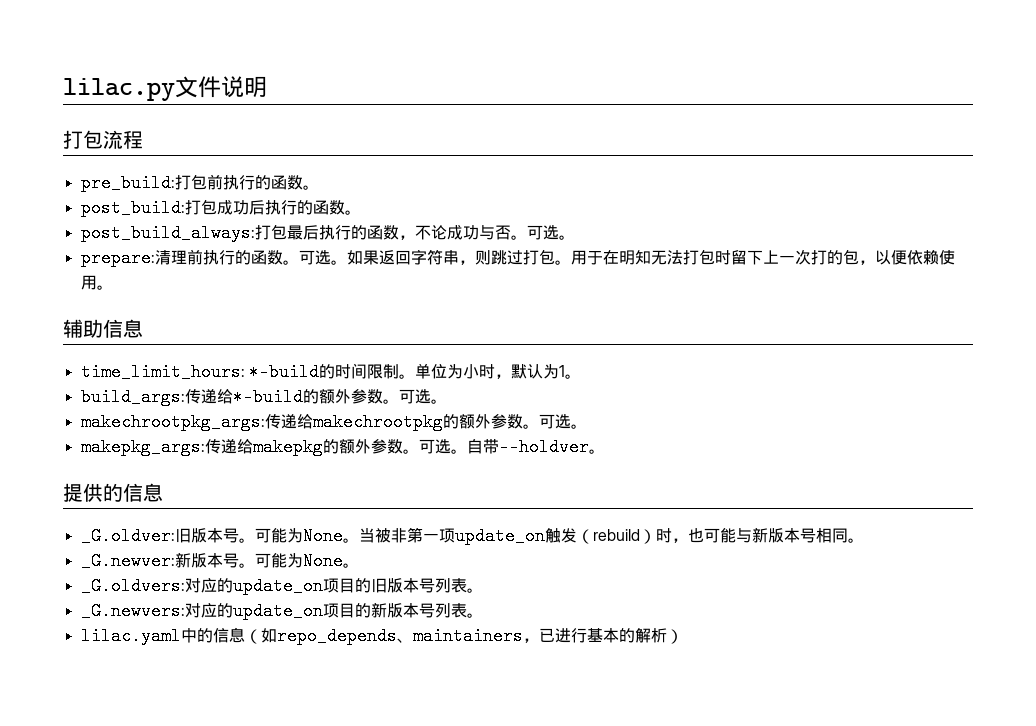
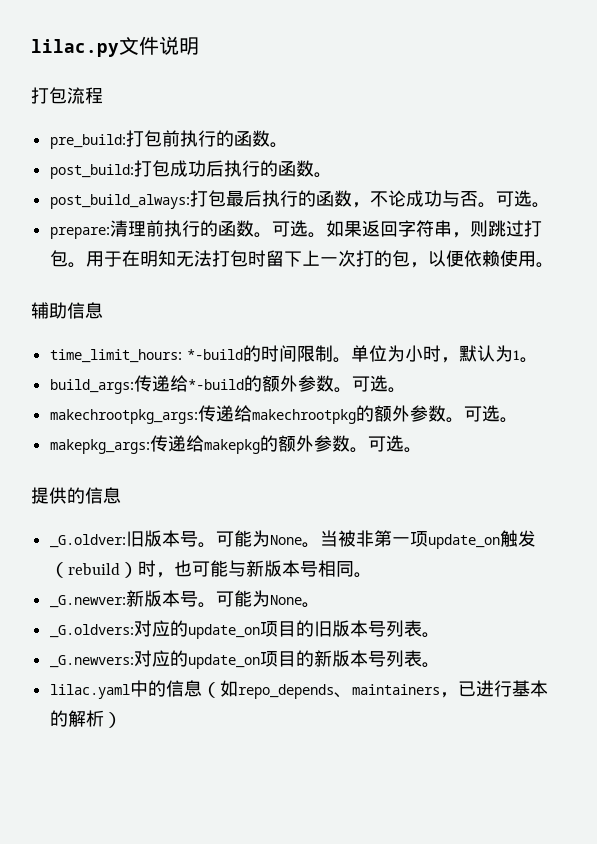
[466,438,605,456] 自带--holdver。 -> (423, 450) none

